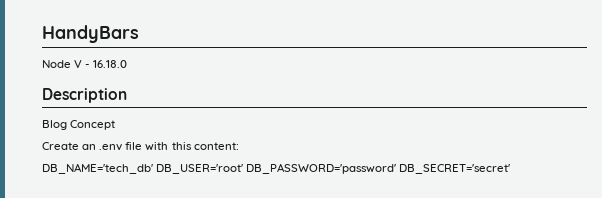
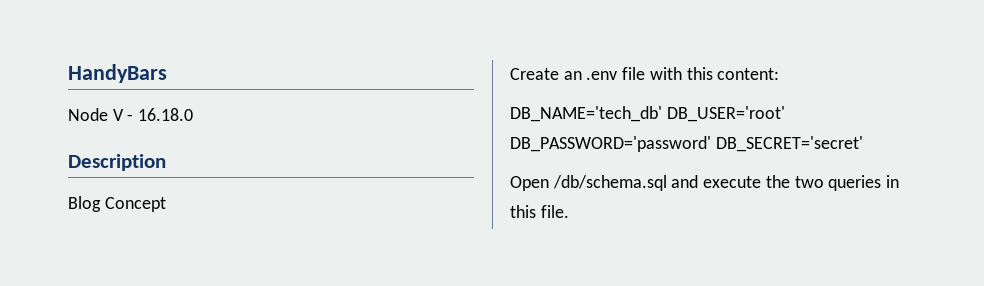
(511, 169) none -> [510,175,900,191] [510,205,569,218] // Open /db/schema.sql and execute the two queries in this file.

